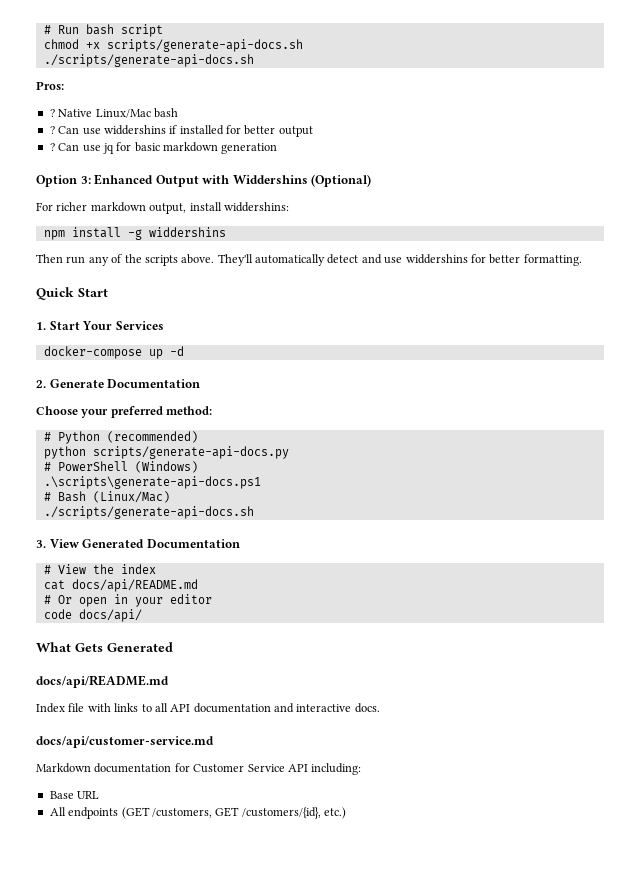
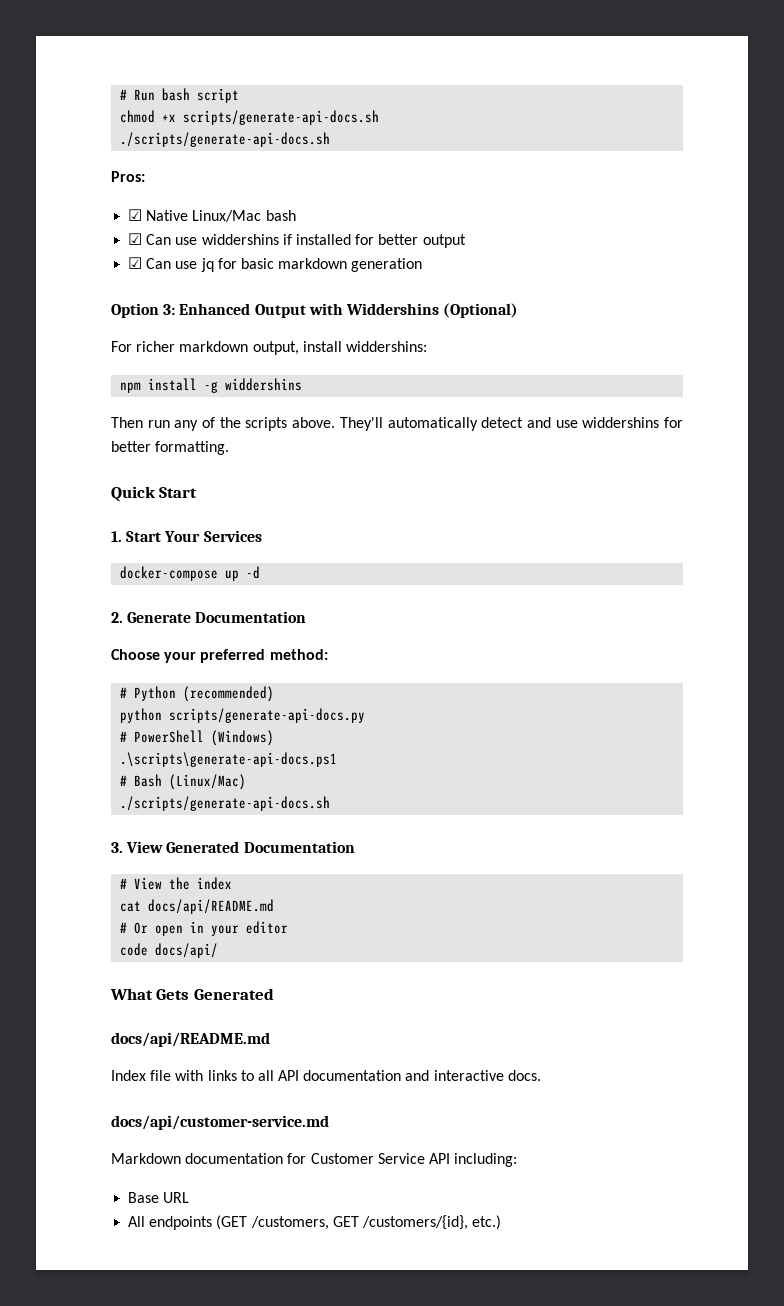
[49,109,55,117] ? -> [128,209,143,221] ☑
[49,126,55,134] ? -> [128,233,143,245] ☑
[49,143,55,151] ? -> [128,257,143,269] ☑

